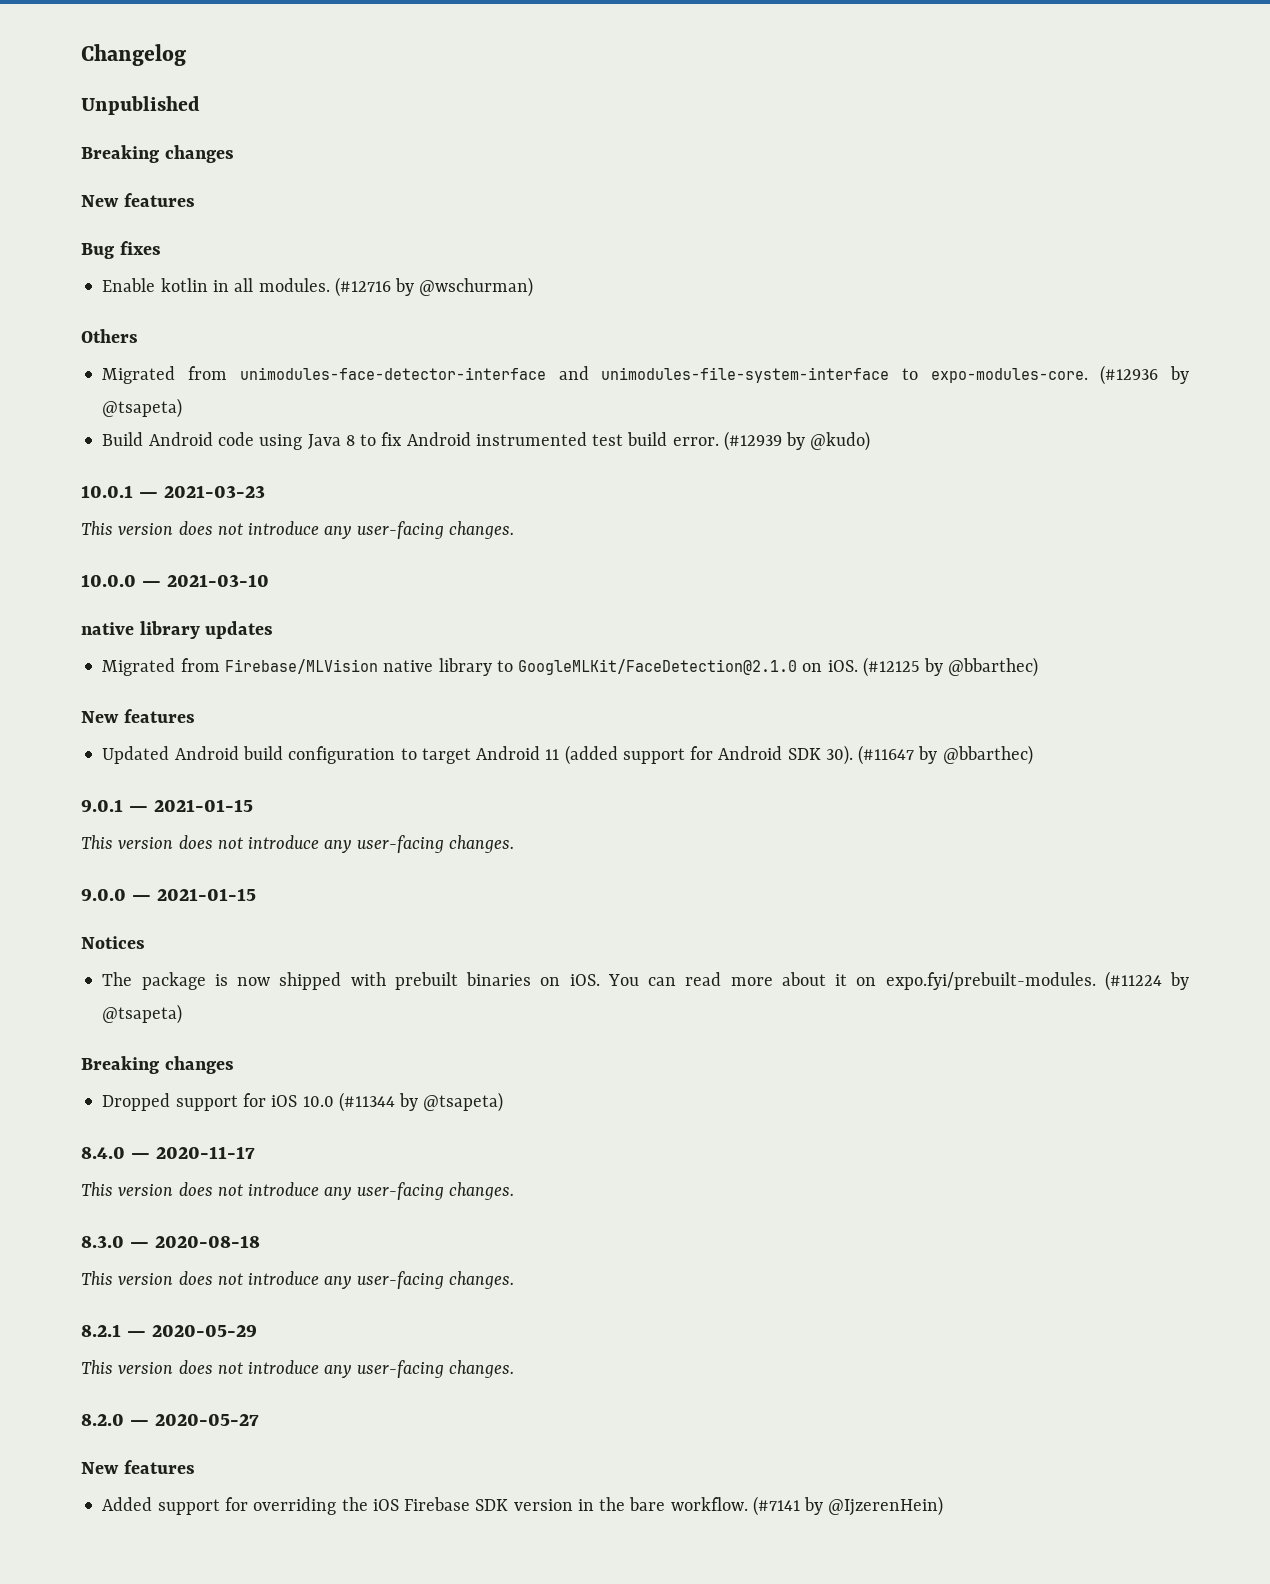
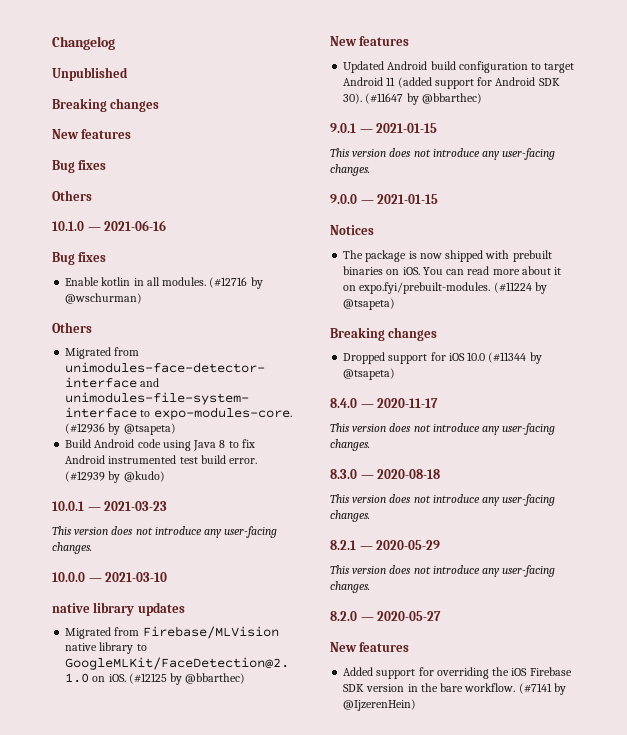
(161, 248) none -> [52,190,92,201] [52,220,167,231] [52,252,107,265] // Others // 10.1.0 — 2021-06-16 // Bug fixes

